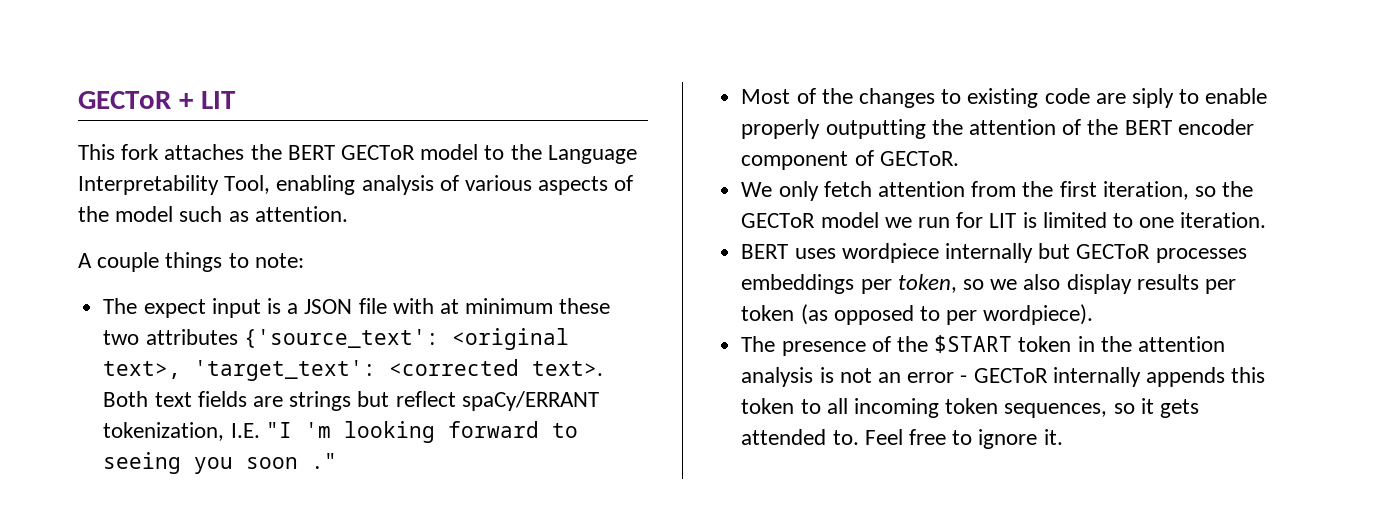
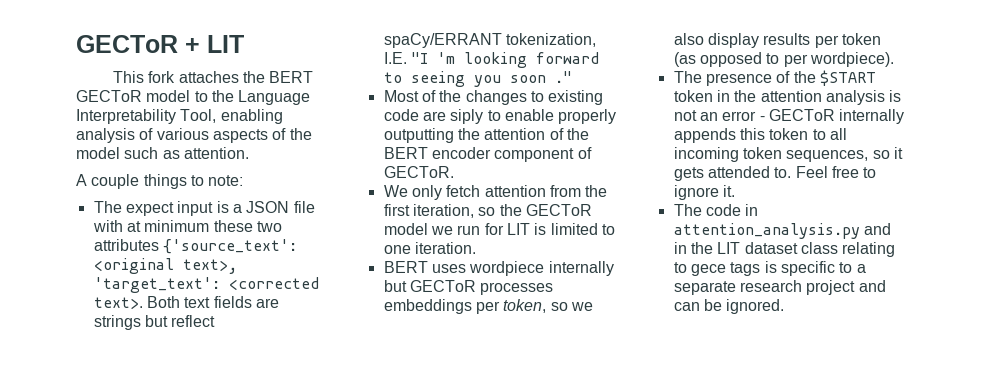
(1063, 437) none -> [673,204,759,216] [673,223,891,239] [673,242,896,257] [673,261,866,276] [673,280,886,295] [673,299,785,314] // The code in attention_analysis.py and in the LIT dataset class relating to gece tags is specific to a separate research project and can be ignored.

